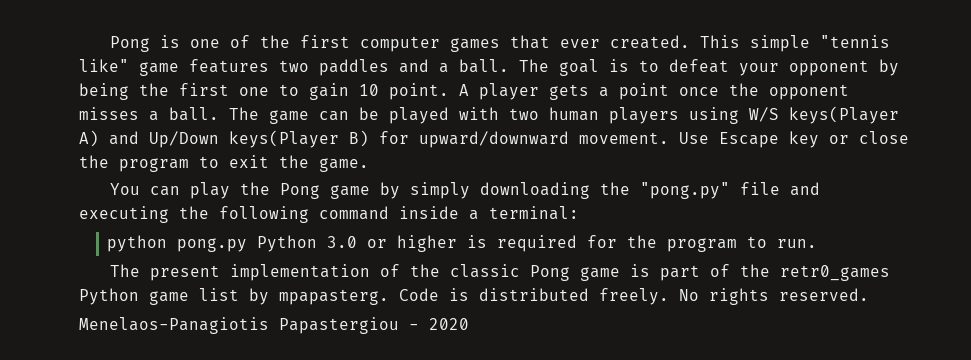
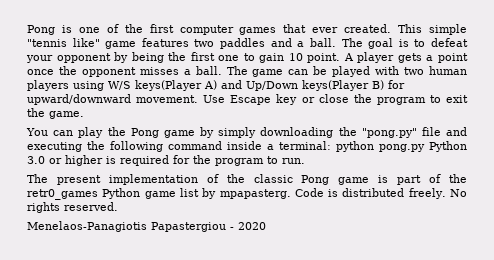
(579, 213) // -> (331, 145) none

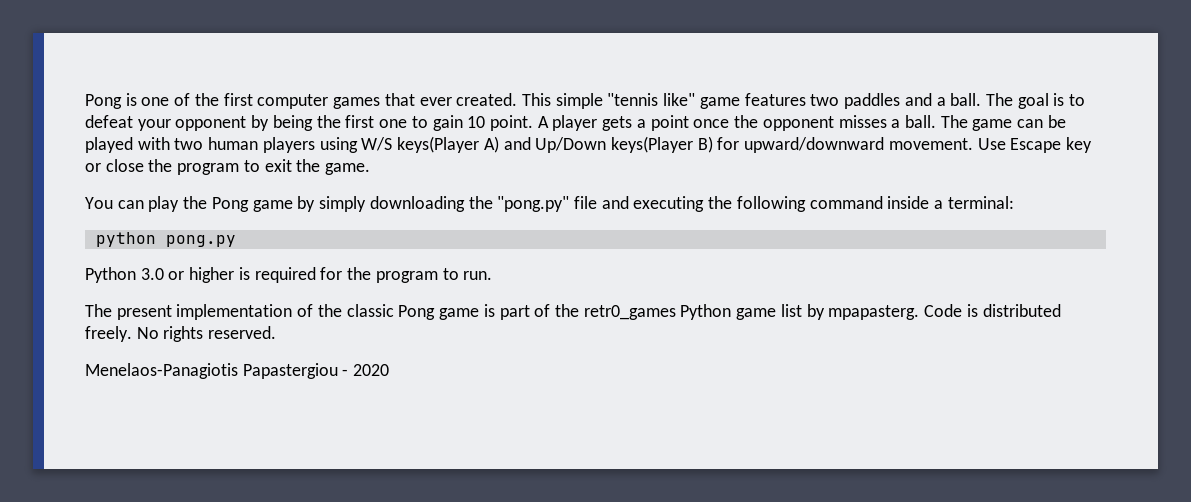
(331, 145) none -> (1014, 202) //
(425, 148) none -> (236, 241) //

